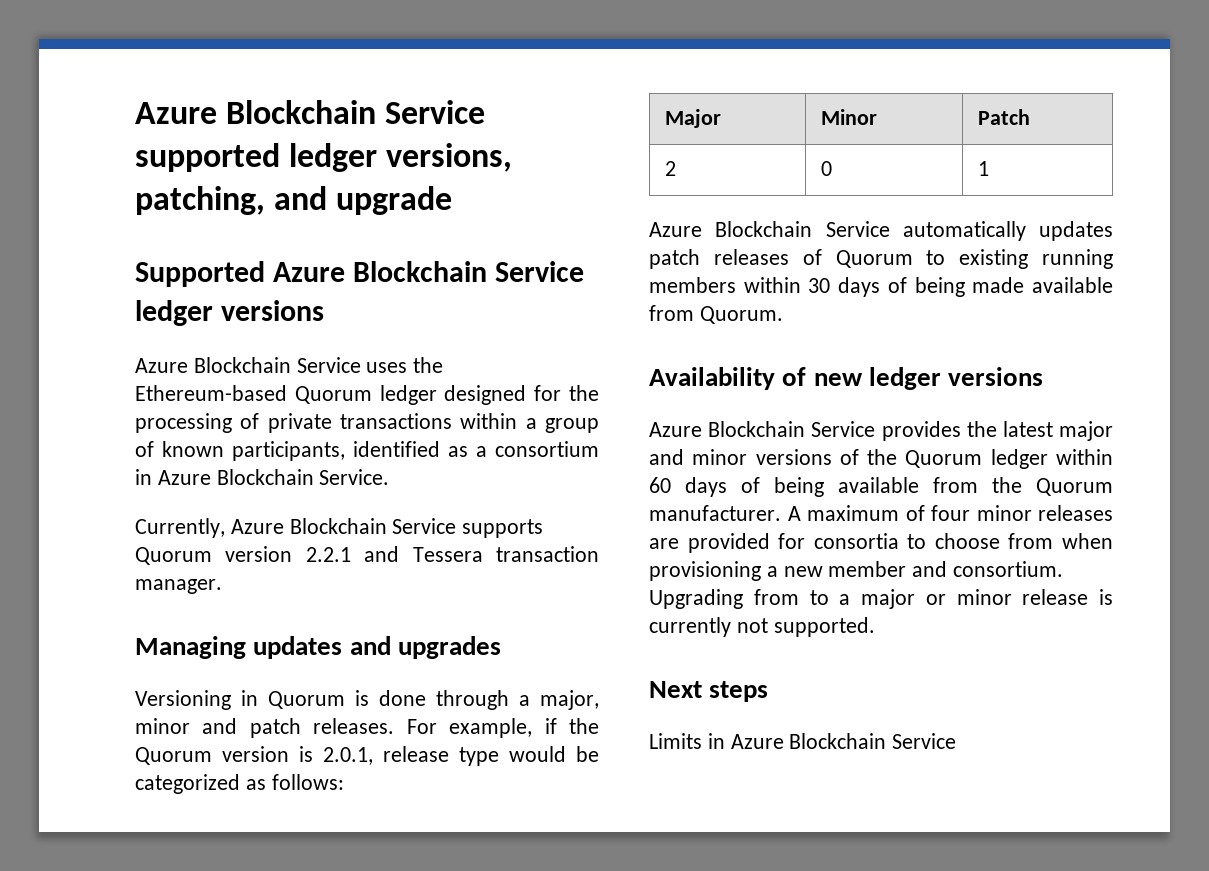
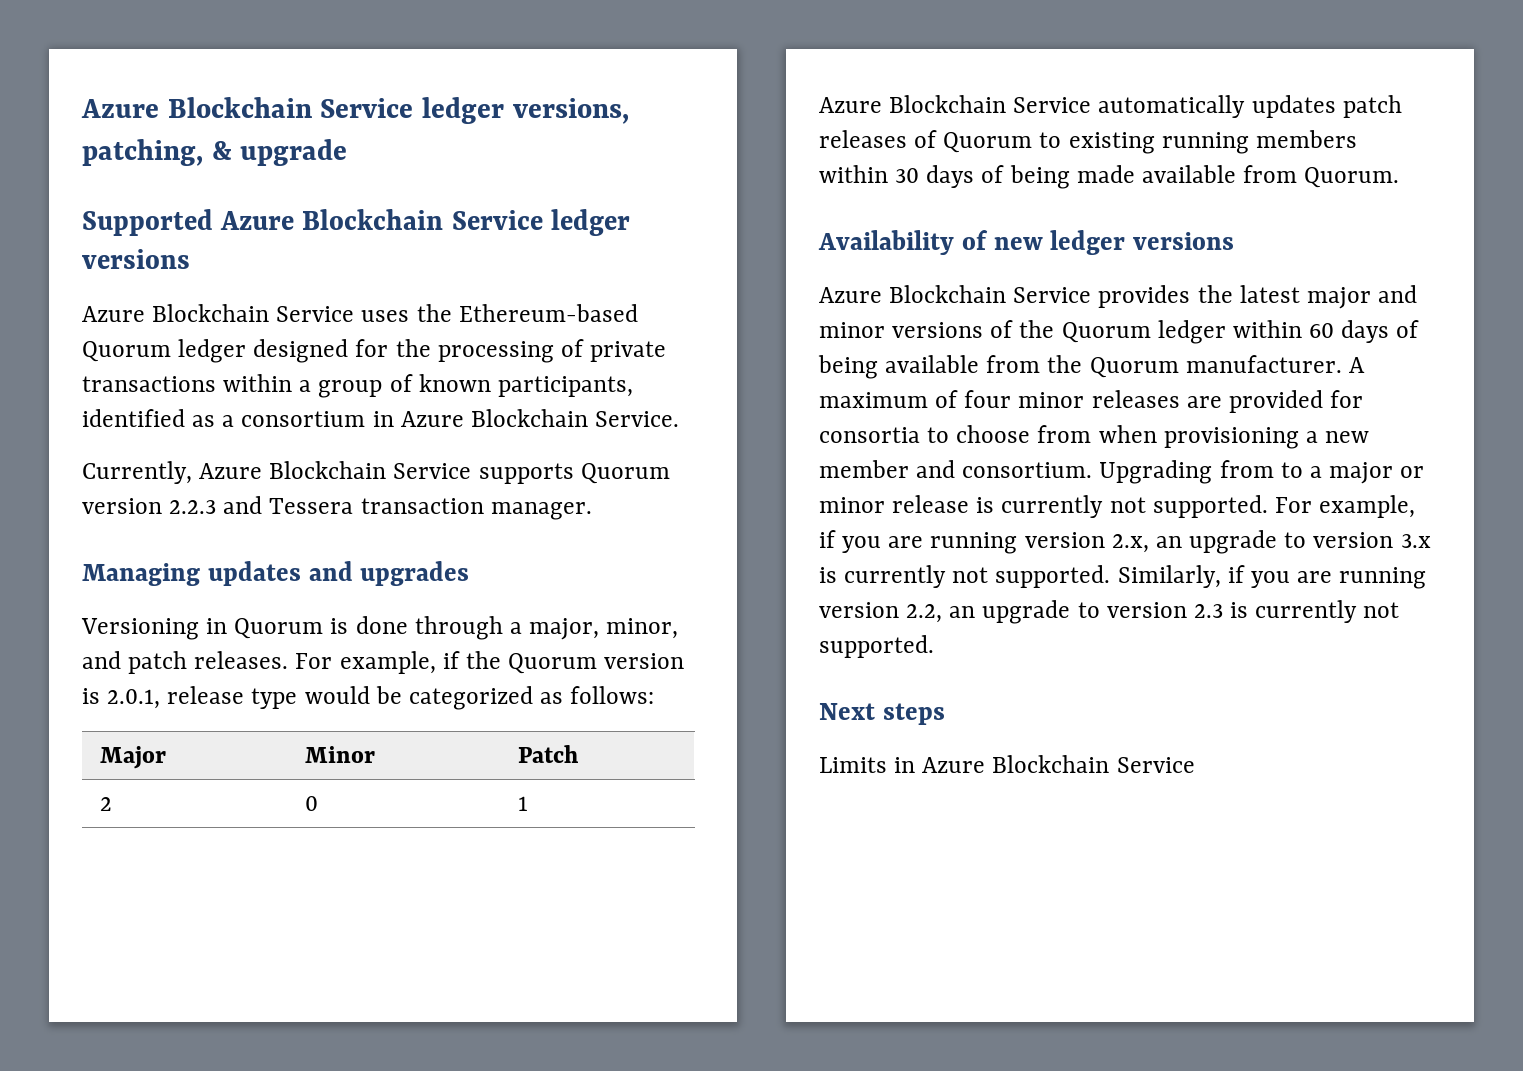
[135,100,486,124] [135,143,280,172] Azure Blockchain Service supported -> [81,97,414,118] Azure Blockchain Service
[274,186,328,210] and -> [211,141,232,160] &
[305,547,351,562] 2.2.1 -> [169,500,217,514] 2.2.3
[135,718,190,734] minor -> [606,618,679,639] minor,
(875, 627) none -> [1274,495,1416,518] [819,530,1431,554] [819,565,1427,589] [819,600,1400,624] [819,635,934,658] For example, if you are running version 2.x, an upgrade to version 3.x is currently not supported. Similarly, if you are running version 2.2, an upgrade to version 2.3 is currently not supported.

